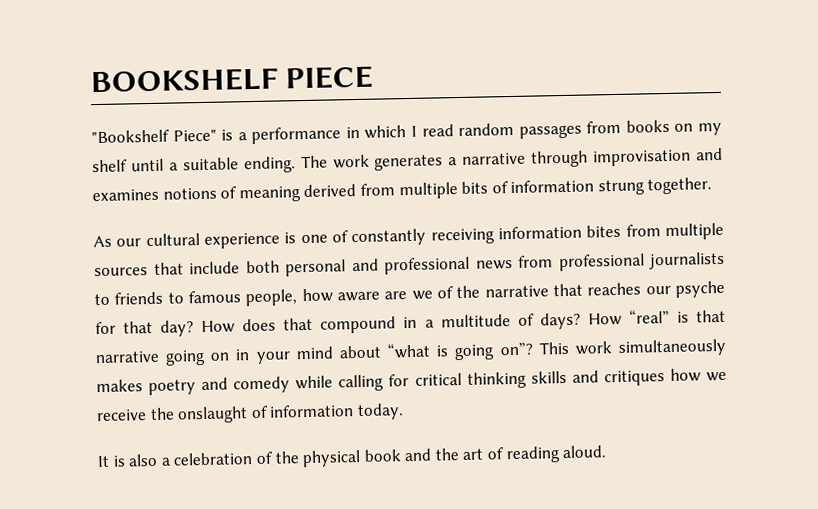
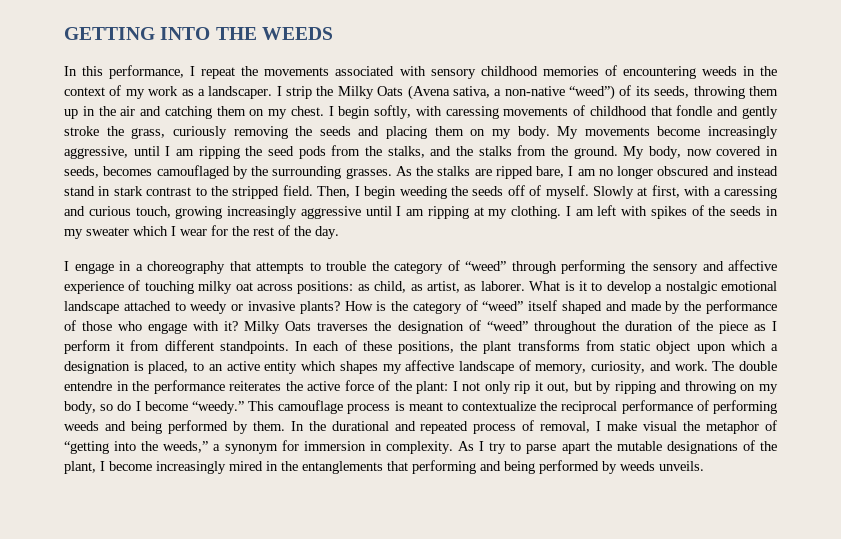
[90,65,374,94] [91,119,722,145] [92,147,723,174] [92,177,713,203] [93,222,724,249] [94,251,725,277] [94,280,725,307] [95,308,727,337] [95,338,727,366] [96,368,728,396] [96,403,404,424] [97,445,607,468] BOOKSHELF PIECE // "Bookshelf Piece" is a performance in which I read random passages from books on my shelf until a suitable ending. The work generates a narrative through improvisation and examines notions of meaning derived from multiple bits of information strung together. // As our cultural experience is one of constantly receiving information bites from multiple sources that include both personal and professional news from professional journalists to friends to famous people, how aware are we of the narrative that reaches our psyche for that day? How does that compound in a multitude of days? How “real” is that narrative going on in your mind about “what is going on”? This work simultaneously makes poetry and comedy while calling for critical thinking skills and critiques how we receive the onslaught of information today. // It is also a celebration of the physical book and the art of reading aloud. -> [64,27,333,40] [64,65,777,79] [64,85,779,100] [64,105,779,119] [64,126,778,139] [64,145,778,159] [64,165,779,179] [64,185,777,199] [64,205,779,219] [64,225,339,239] [64,260,777,274] [64,280,777,294] [64,300,777,314] [64,320,777,334] [64,340,778,354] [64,360,777,374] [64,380,779,394] [64,400,777,414] [64,420,777,434] [64,440,778,454] [64,460,704,474] GETTING INTO THE WEEDS // In this performance, I repeat the movements associated with sensory childhood memories of encountering weeds in the context of my work as a landscaper. I strip the Milky Oats (Avena sativa, a non-native “weed”) of its seeds, throwing them up in the air and catching them on my chest. I begin softly, with caressing movements of childhood that fondle and gently stroke the grass, curiously removing the seeds and placing them on my body. My movements become increasingly aggressive, until I am ripping the seed pods from the stalks, and the stalks from the ground. My body, now covered in seeds, becomes camouflaged by the surrounding grasses. As the stalks are ripped bare, I am no longer obscured and instead stand in stark contrast to the stripped field. Then, I begin weeding the seeds off of myself. Slowly at first, with a caressing and curious touch, growing increasingly aggressive until I am ripping at my clothing. I am left with spikes of the seeds in my sweater which I wear for the rest of the day. // I engage in a choreography that attempts to trouble the category of “weed” through performing the sensory and affective experience of touching milky oat across positions: as child, as artist, as laborer. What is it to develop a nostalgic emotional landscape attached to weedy or invasive plants? How is the category of “weed” itself shaped and made by the performance of those who engage with it? Milky Oats traverses the designation of “weed” throughout the duration of the piece as I perform it from different standpoints. In each of these positions, the plant transforms from static object upon which a designation is placed, to an active entity which shapes my affective landscape of memory, curiosity, and work. The double entendre in the performance reiterates the active force of the plant: I not only rip it out, but by ripping and throwing on my body, so do I become “weedy.” This camouflage process is meant to contextualize the reciprocal performance of performing weeds and being performed by them. In the durational and repeated process of removal, I make visual the metaphor of “getting into the weeds,” a synonym for immersion in complexity. As I try to parse apart the mutable designations of the plant, I become increasingly mired in the entanglements that performing and being performed by weeds unveils.

